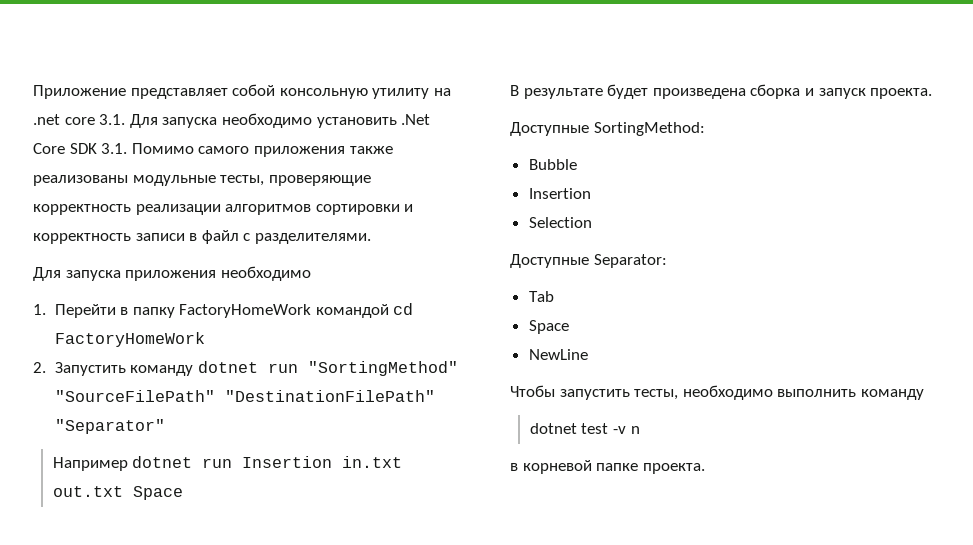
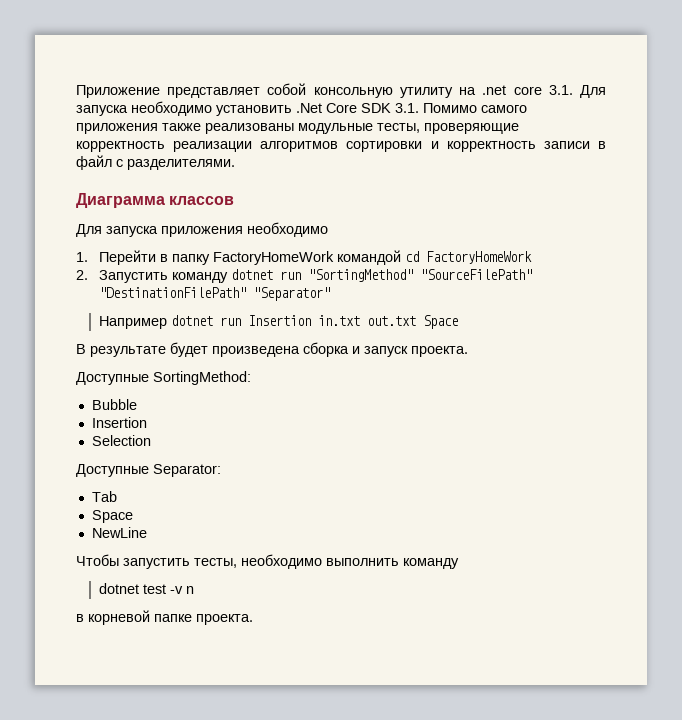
(371, 238) none -> [76,193,235,208] // Диаграмма классов

